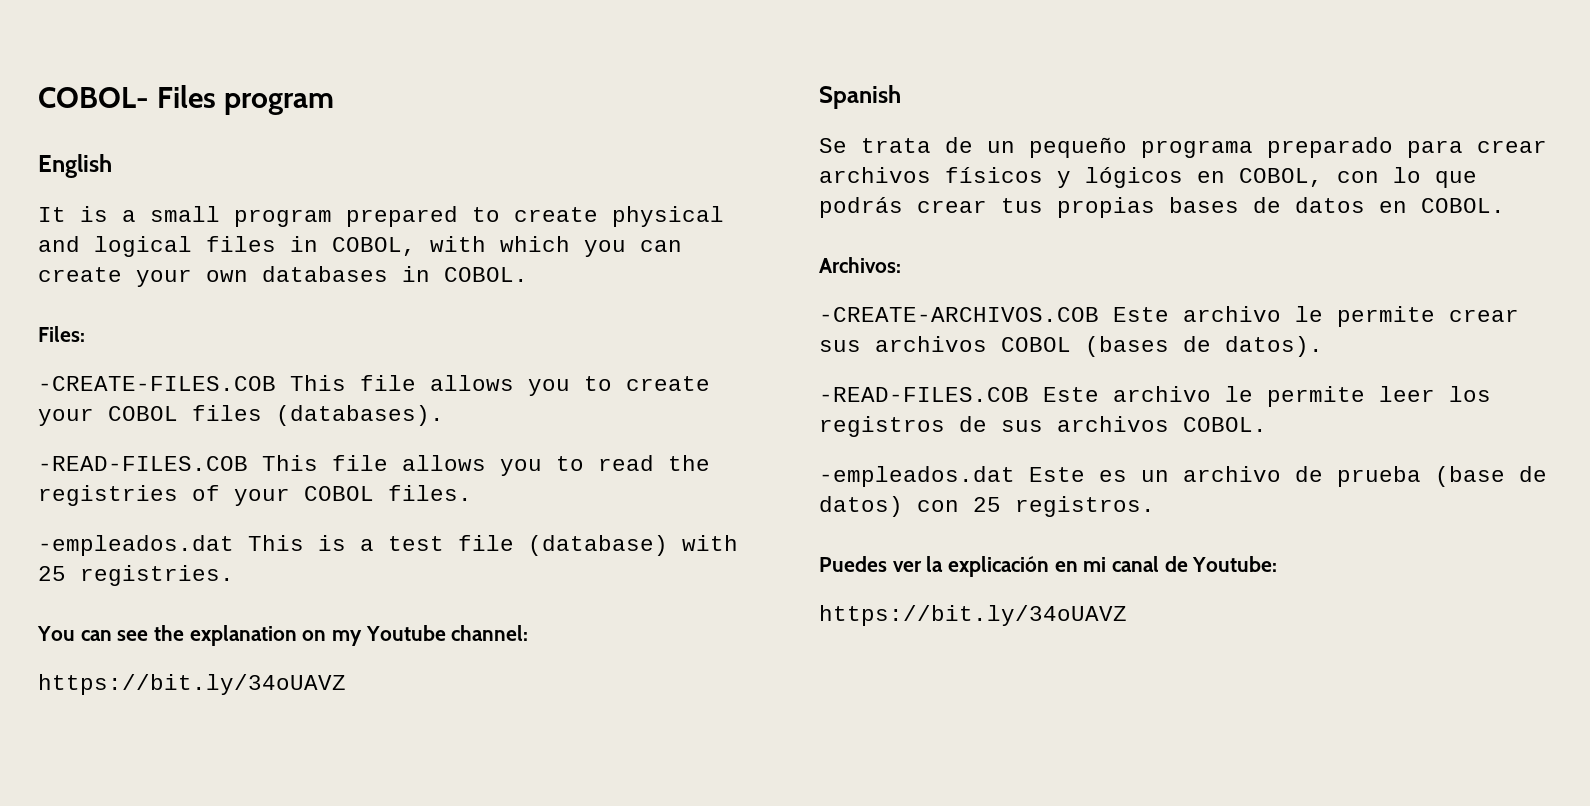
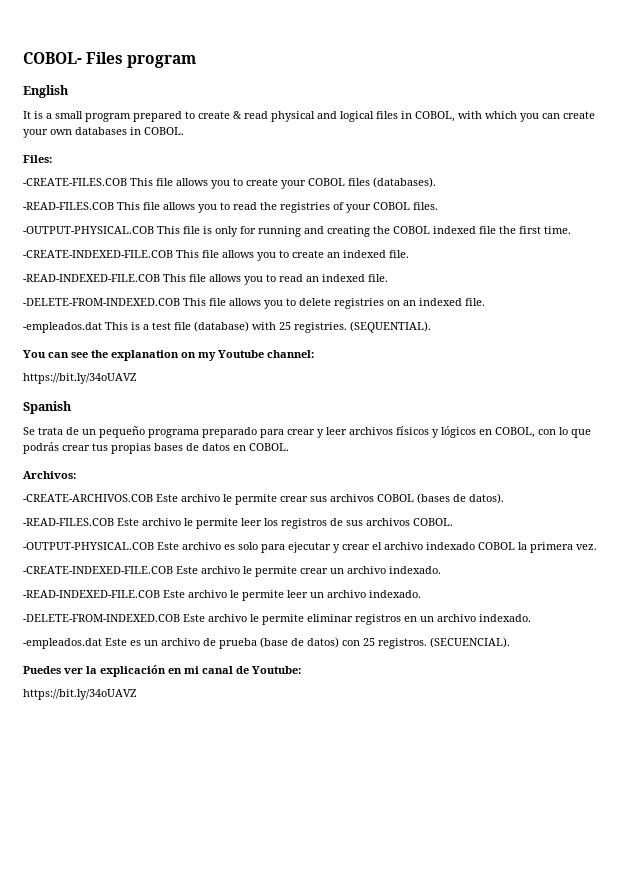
(598, 214) none -> [233,111,268,119] & read
(472, 493) none -> [23,226,571,237] [23,250,409,261] [23,274,388,285] [23,298,485,309] // -OUTPUT-PHYSICAL.COB This file is only for running and creating the COBOL indexed file the first time. // -CREATE-INDEXED-FILE.COB This file allows you to create an indexed file. // -READ-INDEXED-FILE.COB This file allows you to read an indexed file. // -DELETE-FROM-INDEXED.COB This file allows you to delete registries on an indexed file.
(234, 575) none -> [350,321,431,333] (SEQUENTIAL).
(1547, 146) none -> [317,427,347,438] y leer
(1267, 424) none -> [23,542,597,553] [23,566,441,577] [23,590,421,601] [23,614,531,625] // -OUTPUT-PHYSICAL.COB Este archivo es solo para ejecutar y crear el archivo indexado COBOL la primera vez. // -CREATE-INDEXED-FILE.COB Este archivo le permite crear un archivo indexado. // -READ-INDEXED-FILE.COB Este archivo le permite leer un archivo indexado. // -DELETE-FROM-INDEXED.COB Este archivo le permite eliminar registros en un archivo indexado.
(1155, 506) none -> [430,637,510,648] (SECUENCIAL).

